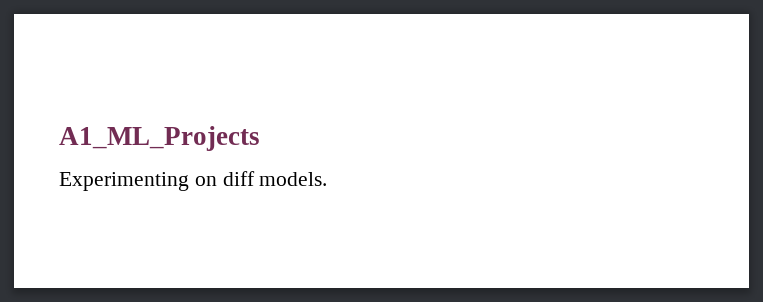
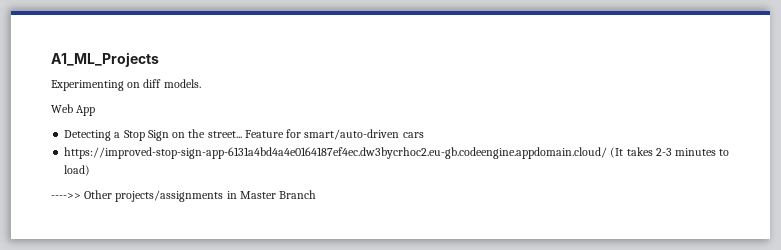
(328, 179) none -> [51,104,96,116] [64,129,424,141] [64,147,730,159] [64,165,91,176] [51,190,317,202] // Web App // Detecting a Stop Sign on the street... Feature for smart/auto-driven cars // https://improved-stop-sign-app-6131a4bd4a4e0164187ef4ec.dw3bycrhoc2.eu-gb.codeengine.appdomain.cloud/ (It takes 2-3 minutes to load) // ---->> Other projects/assignments in Master Branch

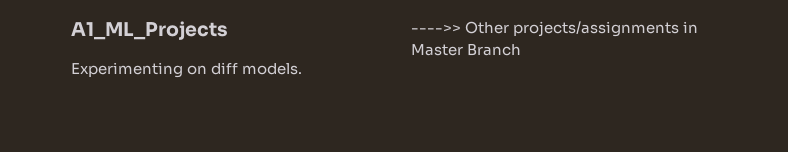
[51,104,96,116] [64,129,424,141] [64,147,730,159] [64,165,91,176] // Web App // Detecting a Stop Sign on the street... Feature for smart/auto-driven cars // https://improved-stop-sign-app-6131a4bd4a4e0164187ef4ec.dw3bycrhoc2.eu-gb.codeengine.appdomain.cloud/ (It takes 2-3 minutes to load) -> (303, 69) none

